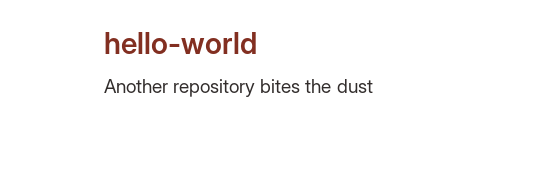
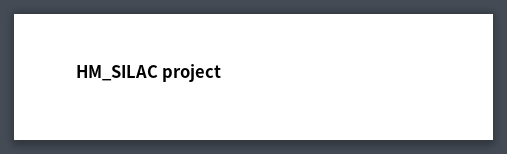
[104,32,257,54] [104,79,373,97] hello-world // Another repository bites the dust -> [76,64,222,82] HM_SILAC project

